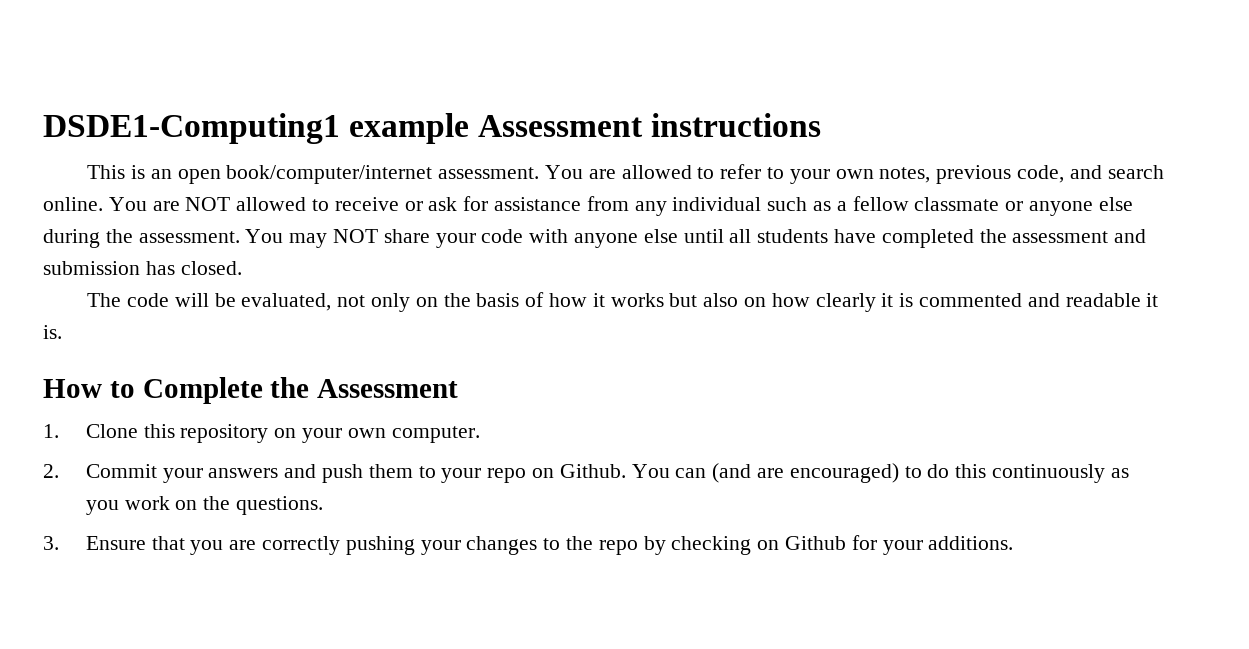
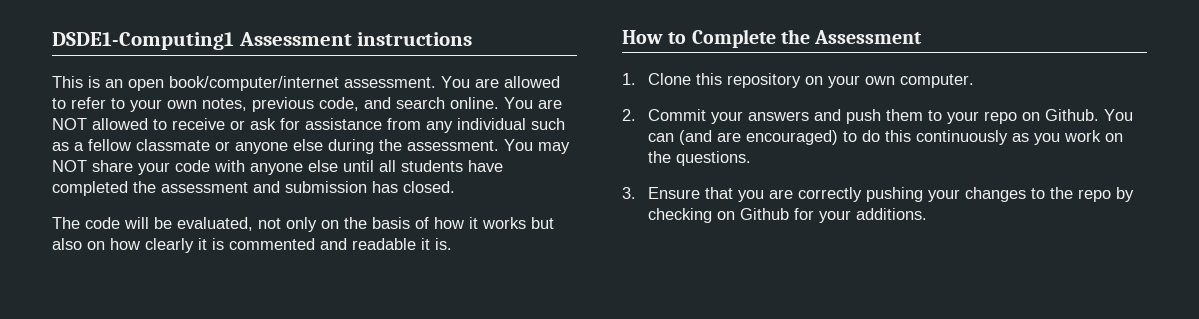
[349,113,470,144] example -> (234, 41) none

